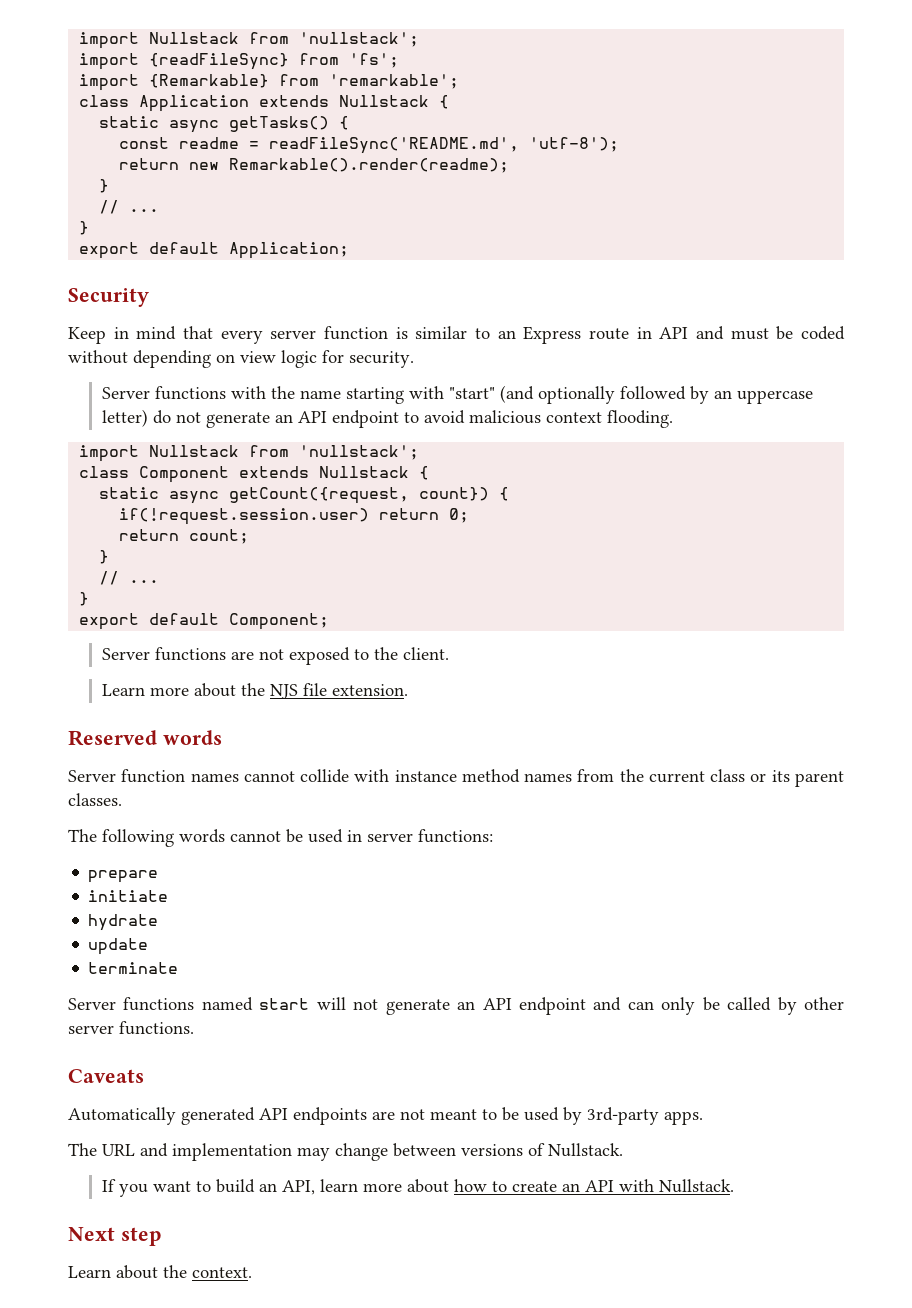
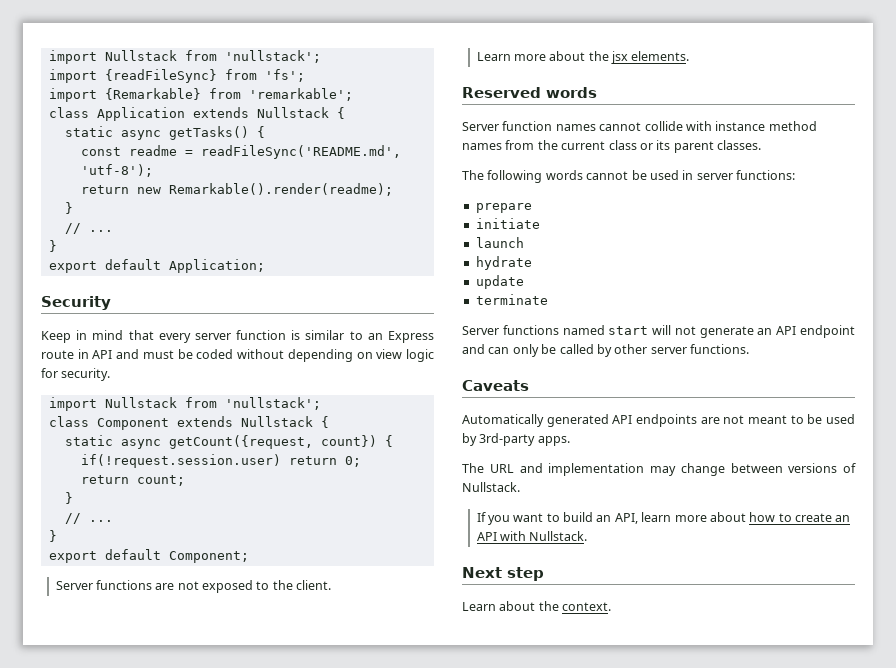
[101,385,813,404] [101,409,673,428] // Server functions with the name starting with "start" (and optionally followed by an uppercase letter) do not generate an API endpoint to avoid malicious context flooding. -> (111, 374) none
[269,683,408,699] NJS file extension. -> [611,51,690,64] jsx elements.
(169, 896) none -> [475,237,524,248] // launch

